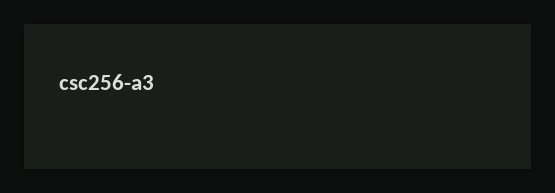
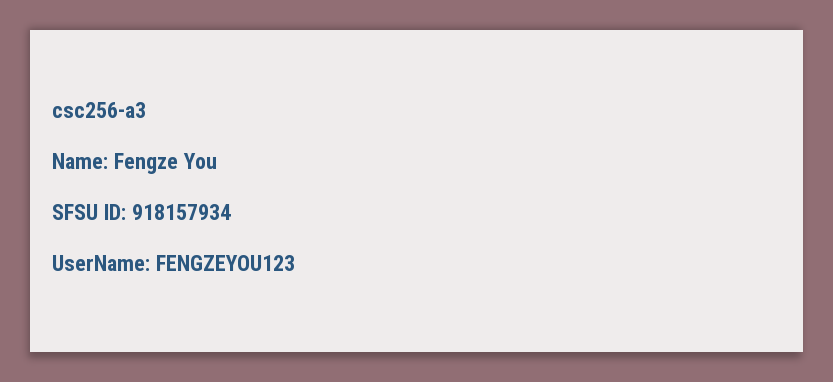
(154, 82) none -> [52,153,217,174] [52,204,231,220] [52,255,295,271] // Name: Fengze You // SFSU ID: 918157934 // UserName: FENGZEYOU123

